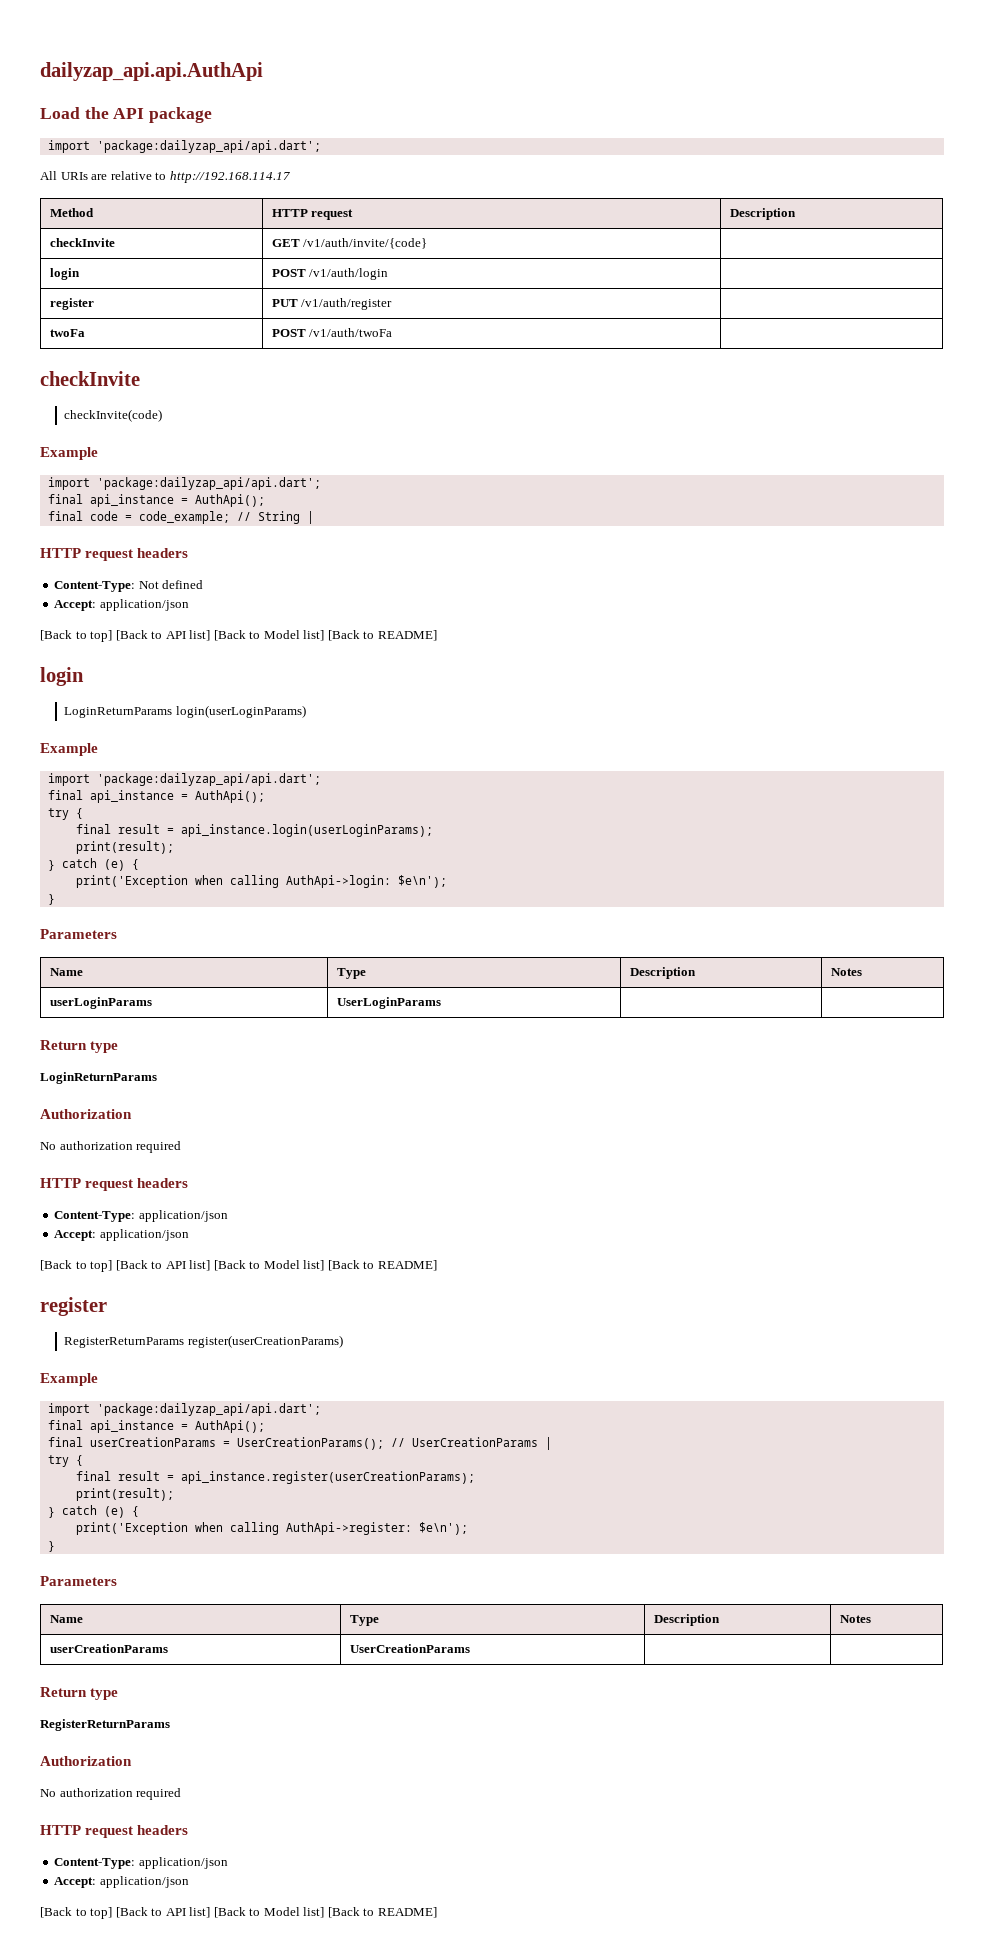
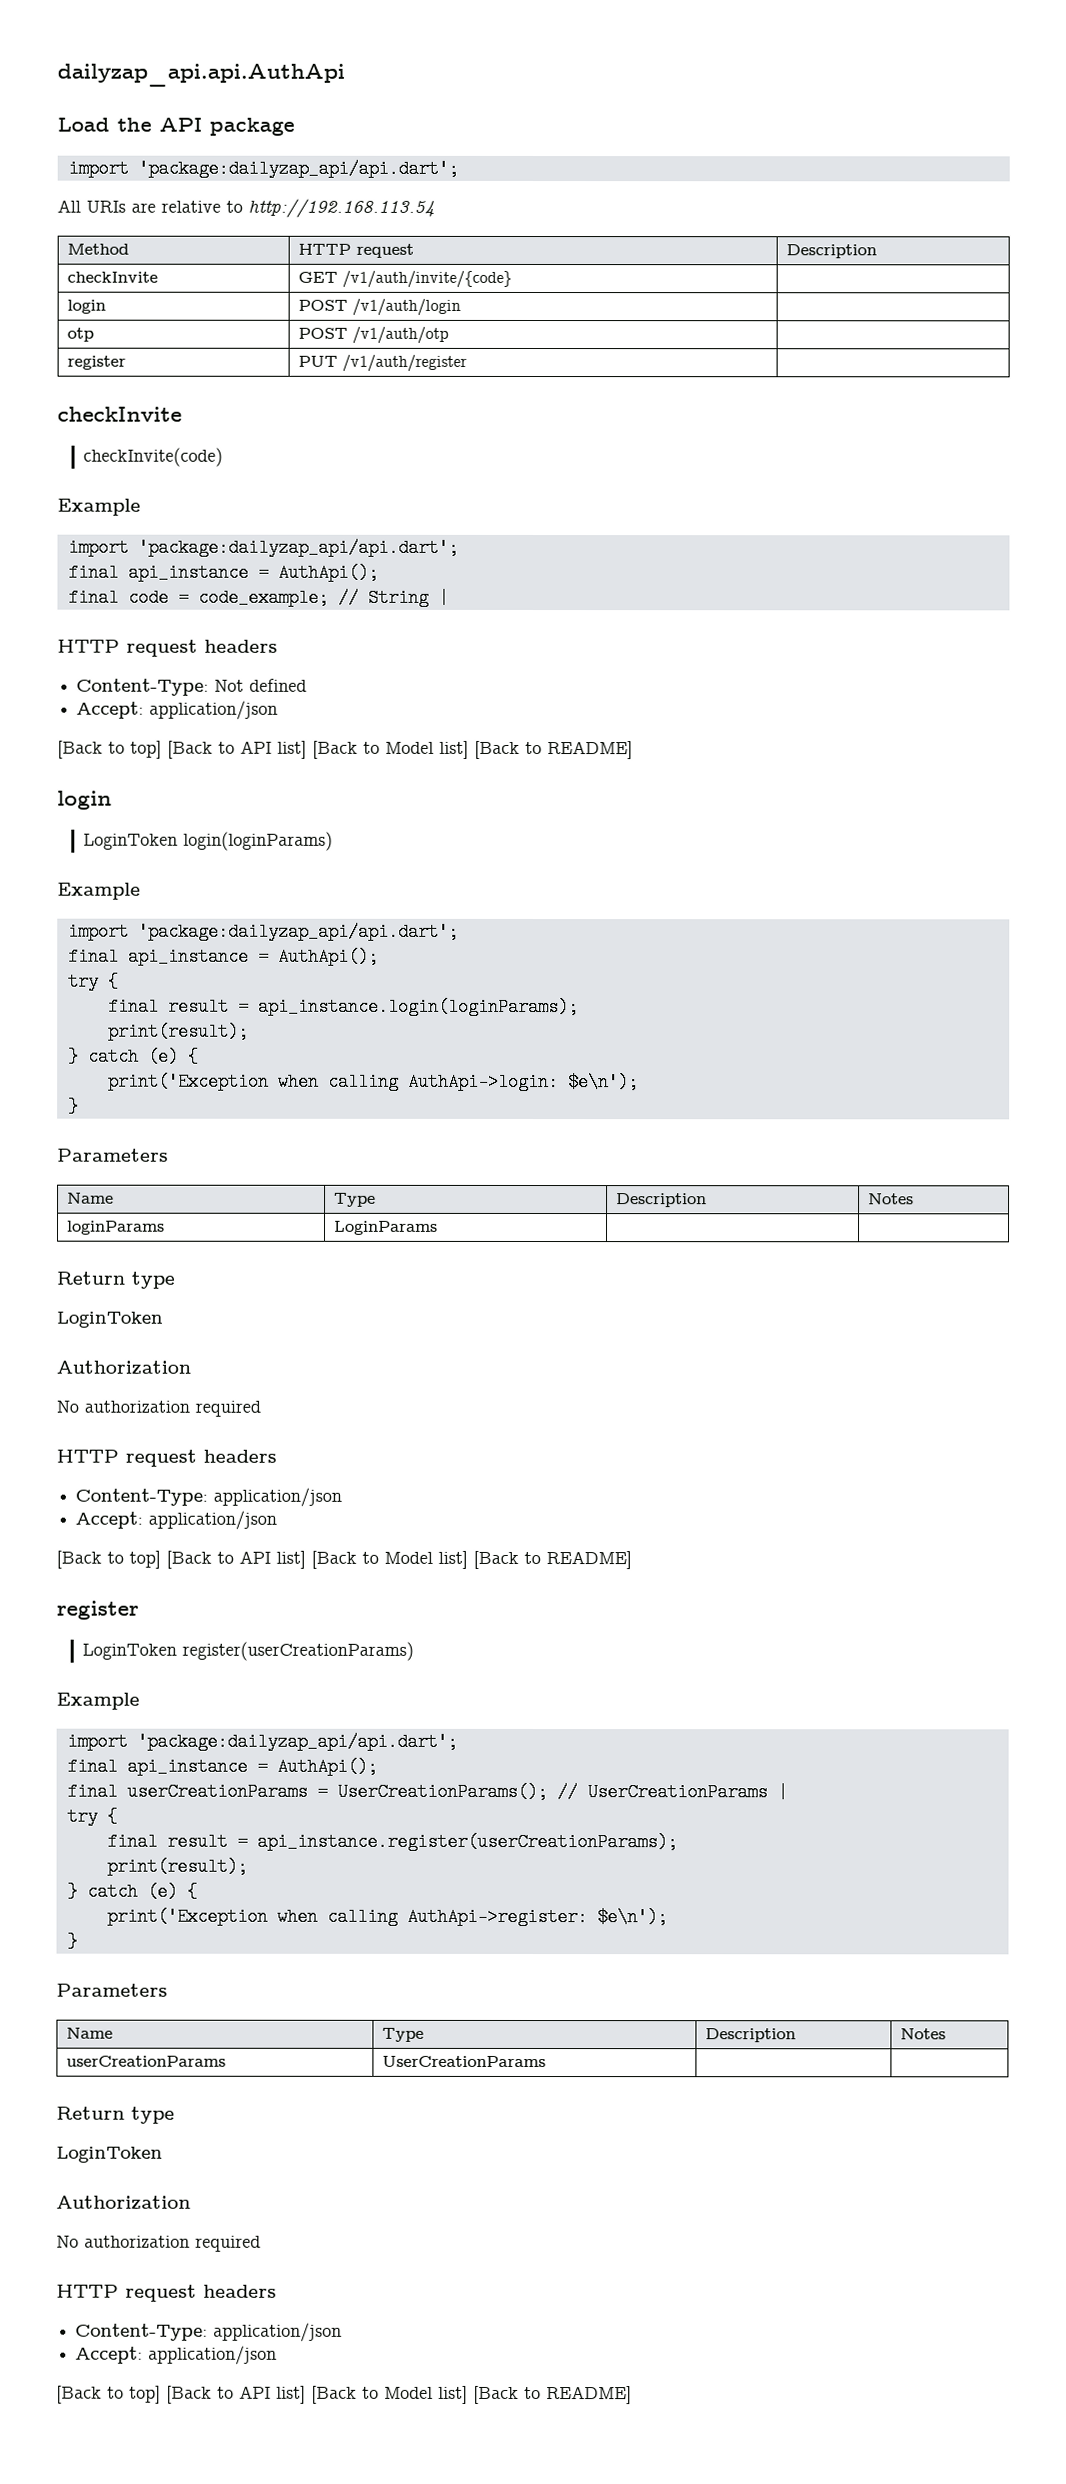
[169,171,290,183] http://192.168.114.17 -> [248,198,435,218] http://192.168.113.54
(389, 274) none -> [67,327,95,342] [298,326,450,344] // otp | POST /v1/auth/otp |
[49,329,85,337] [271,328,393,337] // twoFa | POST /v1/auth/twoFa | -> (468, 363) none
[64,705,306,718] LoginReturnParams login(userLoginParams) -> [83,831,334,851] LoginToken login(loginParams)
[180,824,433,837] api_instance.login(userLoginParams); -> [257,997,579,1017] api_instance.login(loginParams);
[49,997,152,1009] [336,997,441,1009] [40,1040,119,1053] [40,1072,157,1084] userLoginParams | UserLoginParams | | // Return type // LoginReturnParams -> [67,1220,166,1235] [334,1220,439,1235] [56,1271,175,1289] [56,1311,163,1328] loginParams | LoginParams | | // Return type // LoginToken
[64,1337,185,1348] RegisterReturnParams -> [82,1643,178,1660] LoginToken
[40,1719,170,1731] RegisterReturnParams -> [56,2146,163,2163] LoginToken

